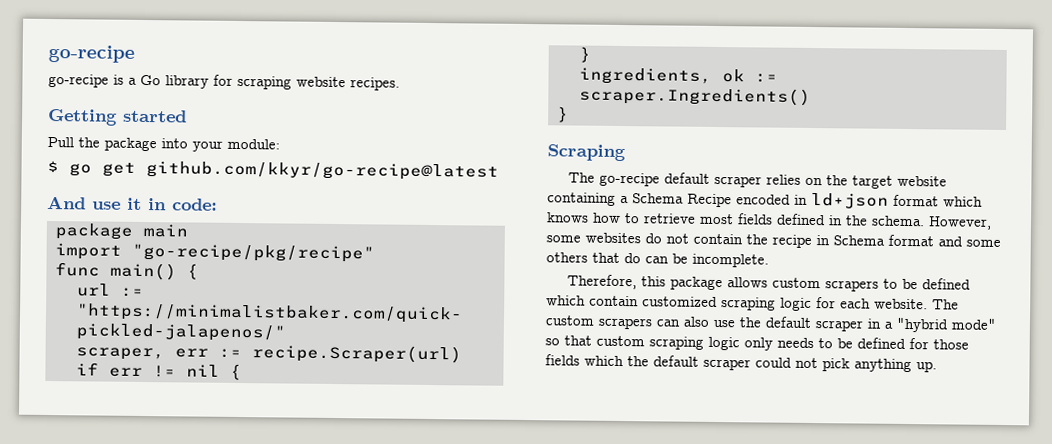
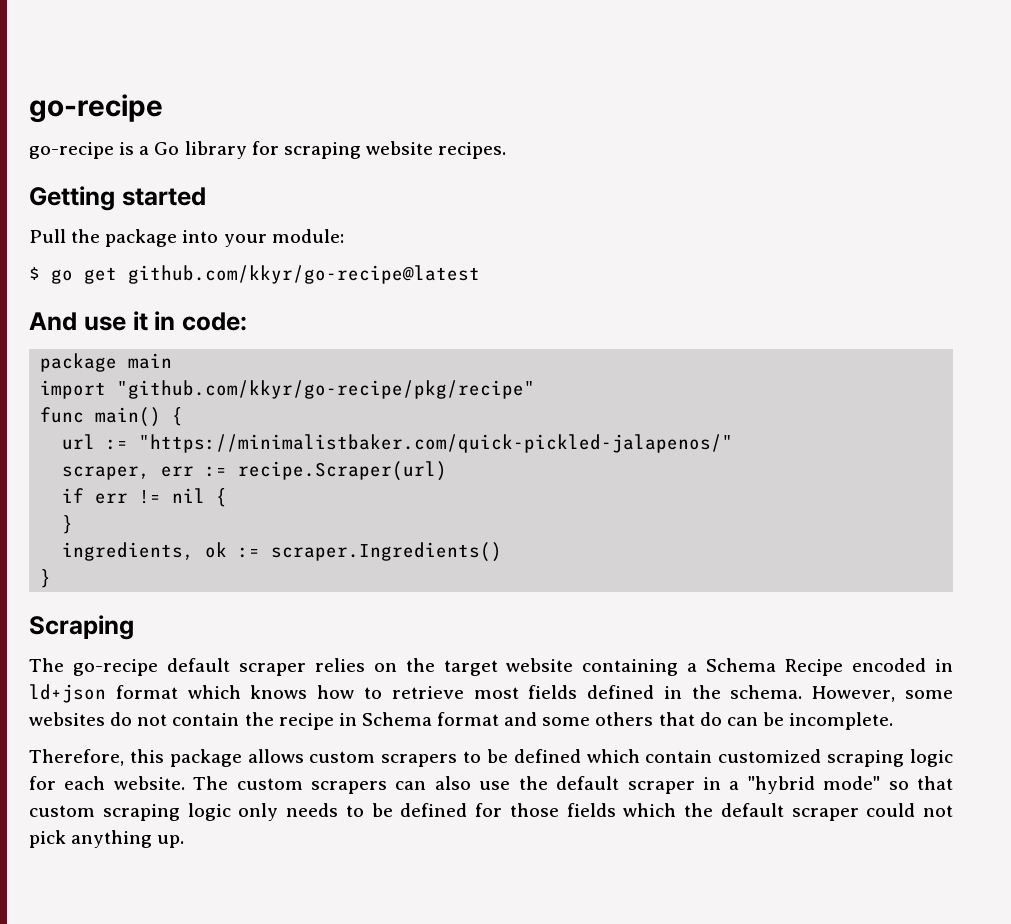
[132,243,375,263] "go-recipe/pkg/recipe" -> [117,380,536,399] "github.com/kkyr/go-recipe/pkg/recipe"

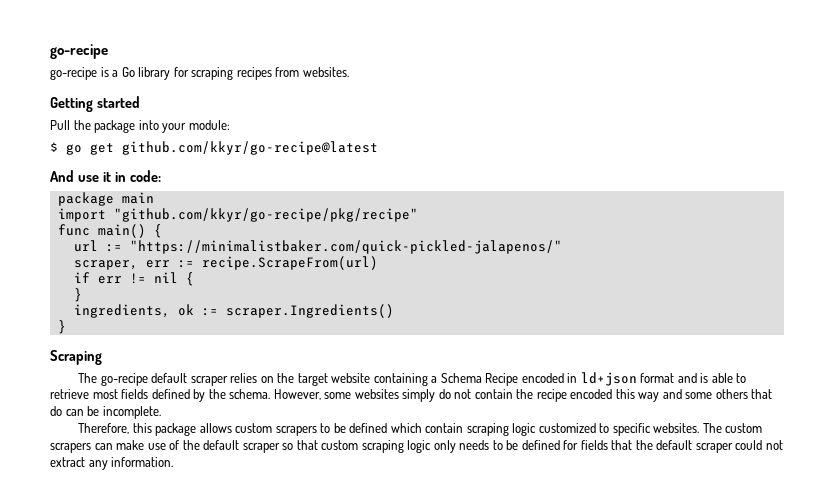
[365,141,507,159] website recipes. -> [236,67,349,80] recipes from websites.
[238,461,448,481] recipe.Scraper(url) -> [201,256,378,270] recipe.ScrapeFrom(url)
[187,685,355,699] which knows how -> [677,373,733,383] and is able
[663,686,682,699] in -> [193,389,206,402] by
(105, 719) none -> [402,389,436,402] simply
[338,712,500,726] in Schema format -> [570,389,660,402] encoded this way
[718,749,953,767] [29,776,881,794] customized scraping logic for each website. The custom scrapers can also use the default scraper in a "hybrid mode" -> [466,423,763,436] [50,440,280,453] scraping logic customized to specific websites. The custom scrapers can make use of the default scraper
[509,803,677,817] those fields which -> [580,440,633,450] fields that
[29,830,185,848] pick anything up. -> [50,457,174,470] extract any information.

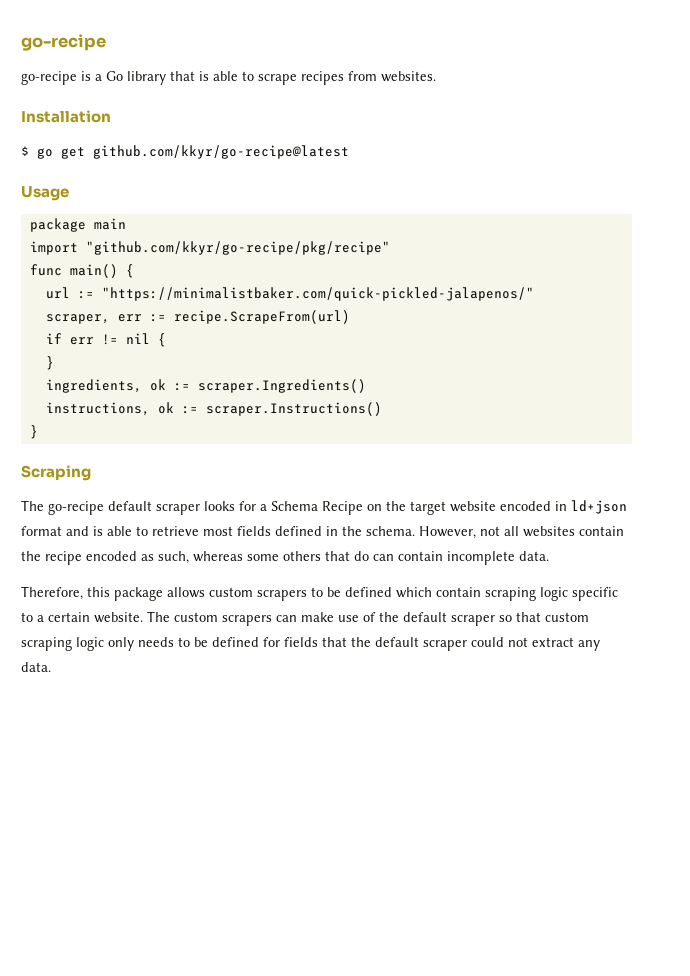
[173,67,349,80] [50,96,140,112] [50,120,230,133] for scraping recipes from websites. // Getting started // Pull the package into your module: -> [170,71,436,85] [21,110,111,123] that is able to scrape recipes from websites. // Installation
[50,170,161,182] And use it in code: -> [21,186,69,201] Usage
(394, 311) none -> [45,402,382,416] // instructions, ok := scraper.Instructions()
[230,373,519,386] relies on the target website containing a Schema Recipe -> [204,501,496,515] looks for a Schema Recipe on the target website
[193,389,206,402] by -> [326,526,338,536] in
[324,389,472,402] some websites simply do not -> [480,526,575,537] not all websites
[615,389,682,402] this way and -> [141,551,243,564] as such, whereas
[87,406,161,419] be incomplete. -> [398,551,549,565] contain incomplete data.
[538,423,700,436] customized to specific websites. -> [572,587,618,601] [21,612,143,623] specific to a certain website.
[111,457,174,467] information. -> [21,662,51,672] data.

